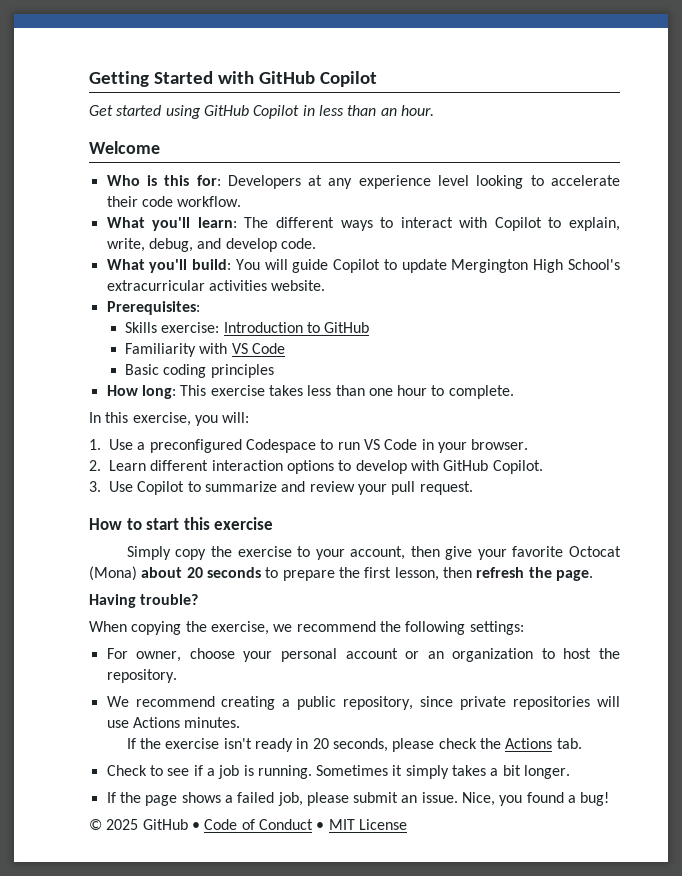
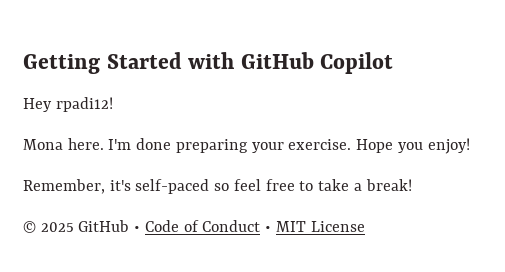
[89,105,434,119] [89,141,160,154] [106,175,620,189] [106,196,242,207] [106,217,620,231] [106,238,316,252] [106,259,620,273] [106,280,326,291] [106,301,200,315] [125,322,370,333] [125,343,286,357] [125,364,274,378] [106,385,514,399] [89,412,250,426] [89,439,529,453] [89,460,543,474] [89,481,473,495] [89,517,274,530] [126,546,621,560] [89,566,593,581] [89,594,199,608] [89,621,524,635] [106,648,620,662] [106,669,177,683] [106,696,620,710] [106,717,241,728] [126,738,582,752] [106,765,571,779] [106,792,610,806] Get started using GitHub Copilot in less than an hour. // Welcome // Who is this for: Developers at any experience level looking to accelerate their code workflow. // What you'll learn: The different ways to interact with Copilot to explain, write, debug, and develop code. // What you'll build: You will guide Copilot to update Mergington High School's extracurricular activities website. // Prerequisites: // Skills exercise: Introduction to GitHub // Familiarity with VS Code // Basic coding principles // How long: This exercise takes less than one hour to complete. // In this exercise, you will: // 1. Use a preconfigured Codespace to run VS Code in your browser. // 2. Learn different interaction options to develop with GitHub Copilot. // 3. Use Copilot to summarize and review your pull request. // How to start this exercise // Simply copy the exercise to your account, then give your favorite Octocat (Mona) about 20 seconds to prepare the first lesson, then refresh the page. // Having trouble? // When copying the exercise, we recommend the following settings: // For owner, choose your personal account or an organization to host the repository. // We recommend creating a public repository, since private repositories will use Actions minutes. // If the exercise isn't ready in 20 seconds, please check the Actions tab. // Check to see if a job is running. Sometimes it simply takes a bit longer. // If the page shows a failed job, please submit an issue. Nice, you found a bug! -> [23,97,113,112] [23,138,470,154] [23,179,412,194] Hey rpadi12! // Mona here. I'm done preparing your exercise. Hope you enjoy! // Remember, it's self-paced so feel free to take a break!

